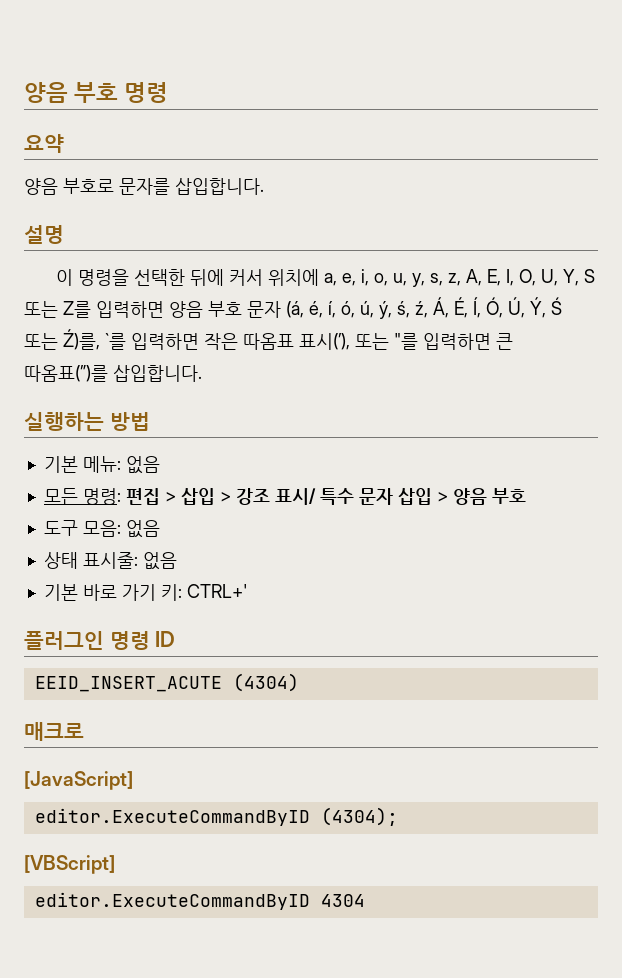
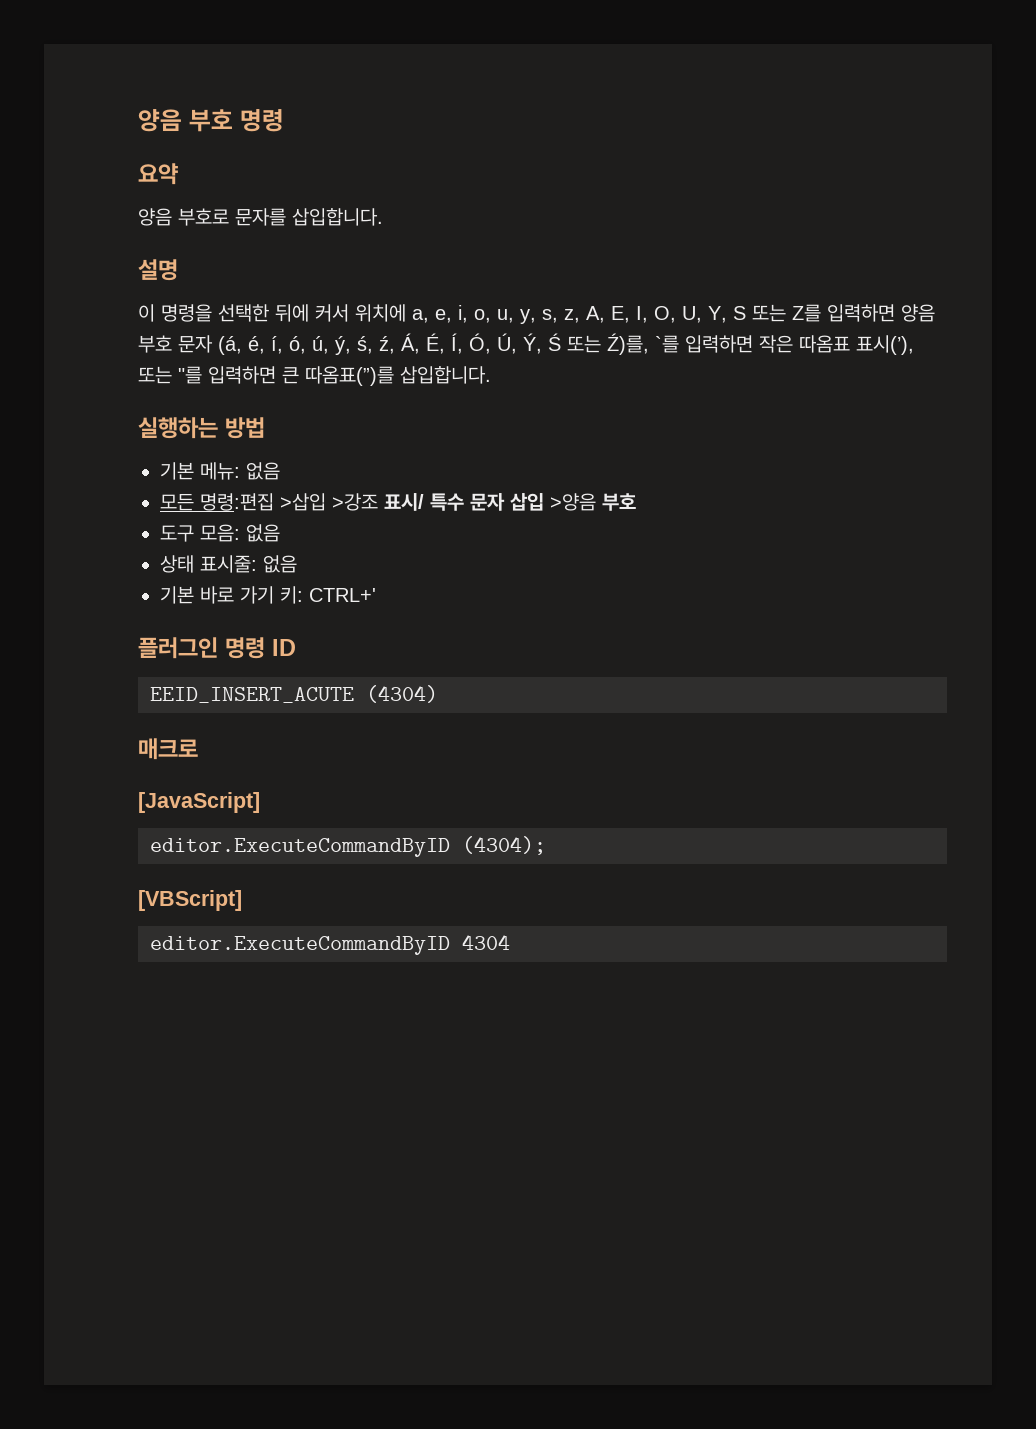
[82,488,270,505] 명령: 편집 > 삽입 > 강조 -> [200,493,378,511] 명령:편집 >삽입 >강조
[436,488,487,505] > 양음 -> [550,493,596,511] >양음

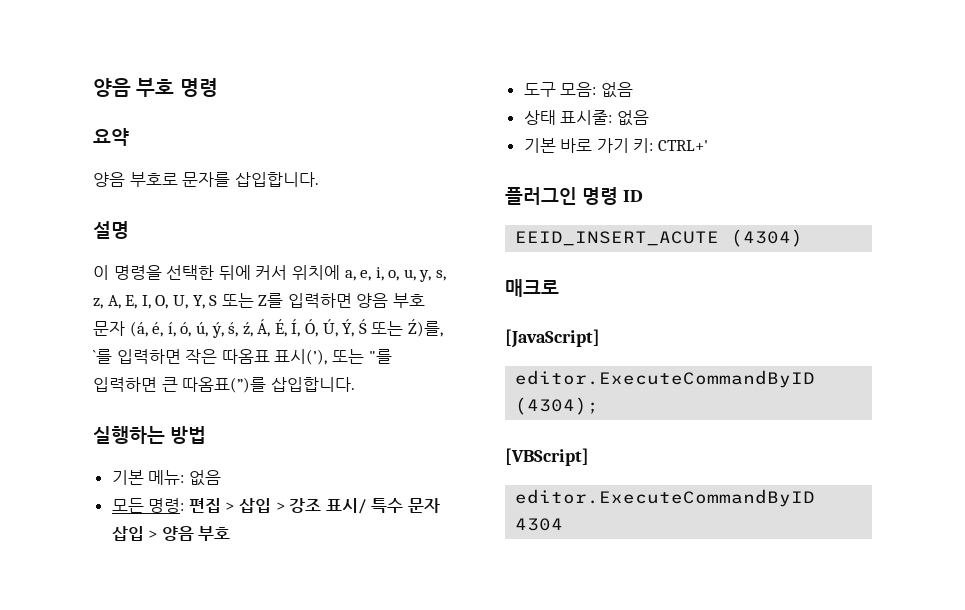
[200,493,378,511] 명령:편집 >삽입 >강조 -> [148,498,322,513] 명령: 편집 > 삽입 > 강조
[550,493,596,511] >양음 -> [148,526,194,541] > 양음

